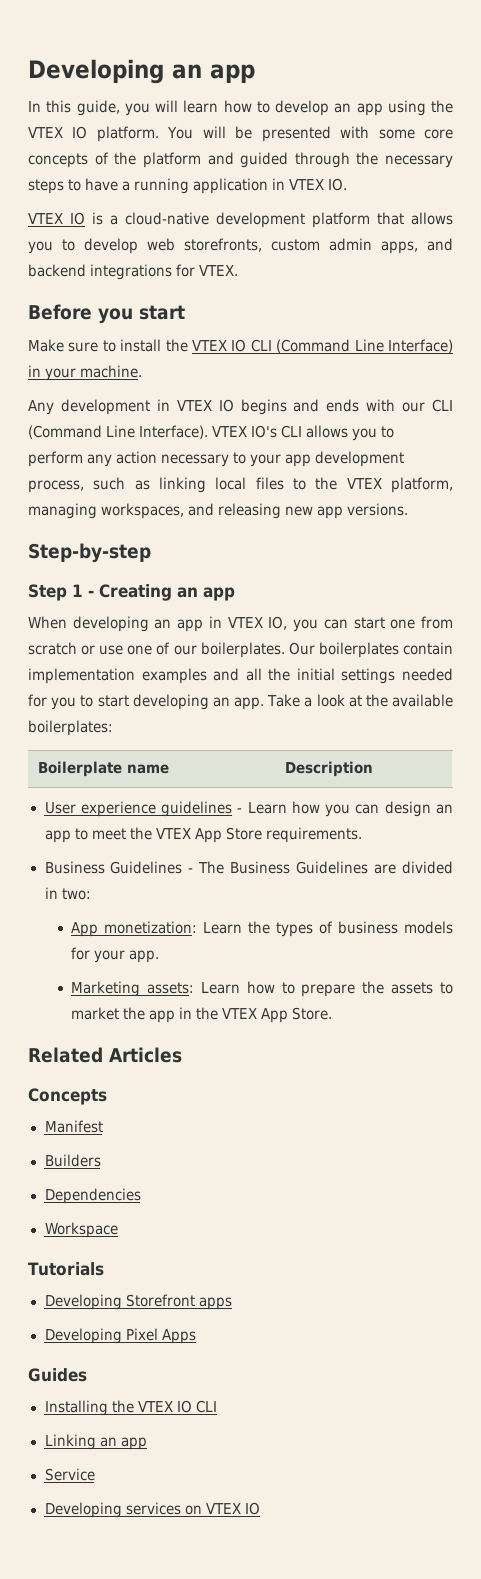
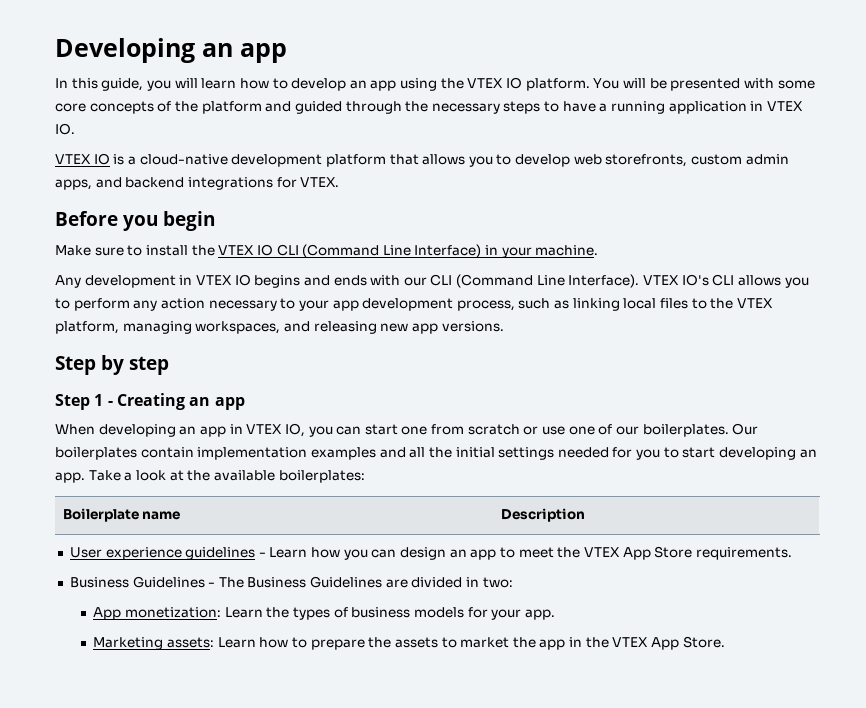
[139,305,185,320] start -> [163,211,215,231] begin
[28,543,151,563] Step-by-step -> [55,355,169,375] Step by step
[28,1047,182,1063] [28,1088,107,1105] [44,1120,103,1133] [44,1154,101,1167] [44,1188,141,1204] [44,1222,119,1238] [28,1262,104,1276] [44,1294,232,1310] [44,1328,196,1344] [28,1368,87,1382] [44,1400,217,1416] [44,1434,147,1450] [44,1468,95,1481] [44,1502,260,1518] // Related Articles // Concepts // Manifest // Builders // Dependencies // Workspace // Tutorials // Developing Storefront apps // Developing Pixel Apps // Guides // Installing the VTEX IO CLI // Linking an app // Service // Developing services on VTEX IO -> (725, 642) none

